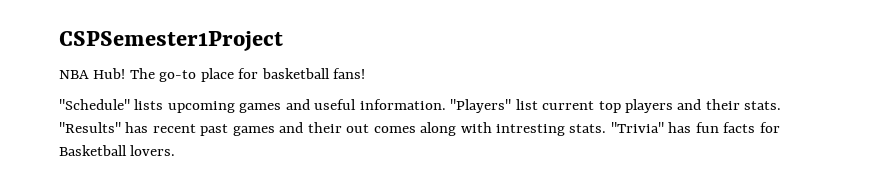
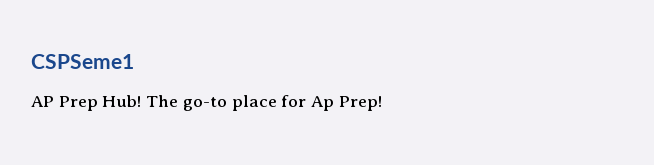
[59,31,283,51] [59,70,89,79] CSPSemester1Project // NBA -> [31,54,134,69] [31,96,98,111] CSPSeme1 // AP Prep
[261,68,366,79] [59,99,782,113] [59,122,780,136] [59,145,176,156] basketball fans! // "Schedule" lists upcoming games and useful information. "Players" list current top players and their stats. "Results" has recent past games and their out comes along with intresting stats. "Trivia" has fun facts for Basketball lovers. -> [311,96,382,111] Ap Prep!

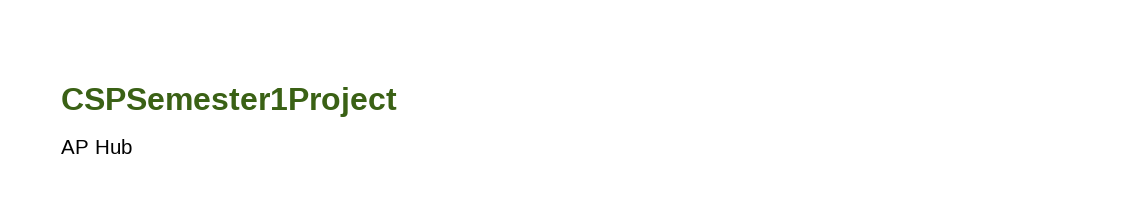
[31,54,134,69] CSPSeme1 -> [61,87,397,117] CSPSemester1Project
[58,95,382,111] Prep Hub! The go-to place for Ap Prep! -> [95,139,132,154] Hub

